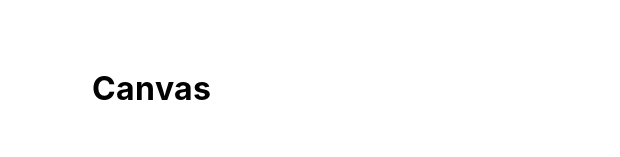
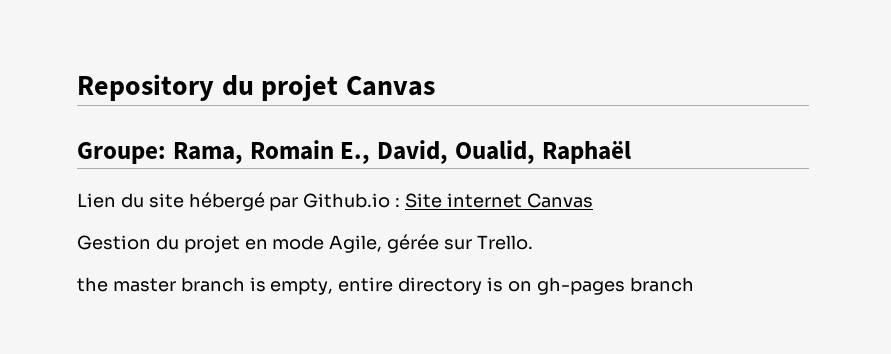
[92,76,211,100] Canvas -> [77,74,435,101] [77,140,631,164] [77,192,593,211] [77,234,533,253] [77,277,694,295] Repository du projet Canvas // Groupe: Rama, Romain E., David, Oualid, Raphaël // Lien du site hébergé par Github.io : Site internet Canvas // Gestion du projet en mode Agile, gérée sur Trello. // the master branch is empty, entire directory is on gh-pages branch

